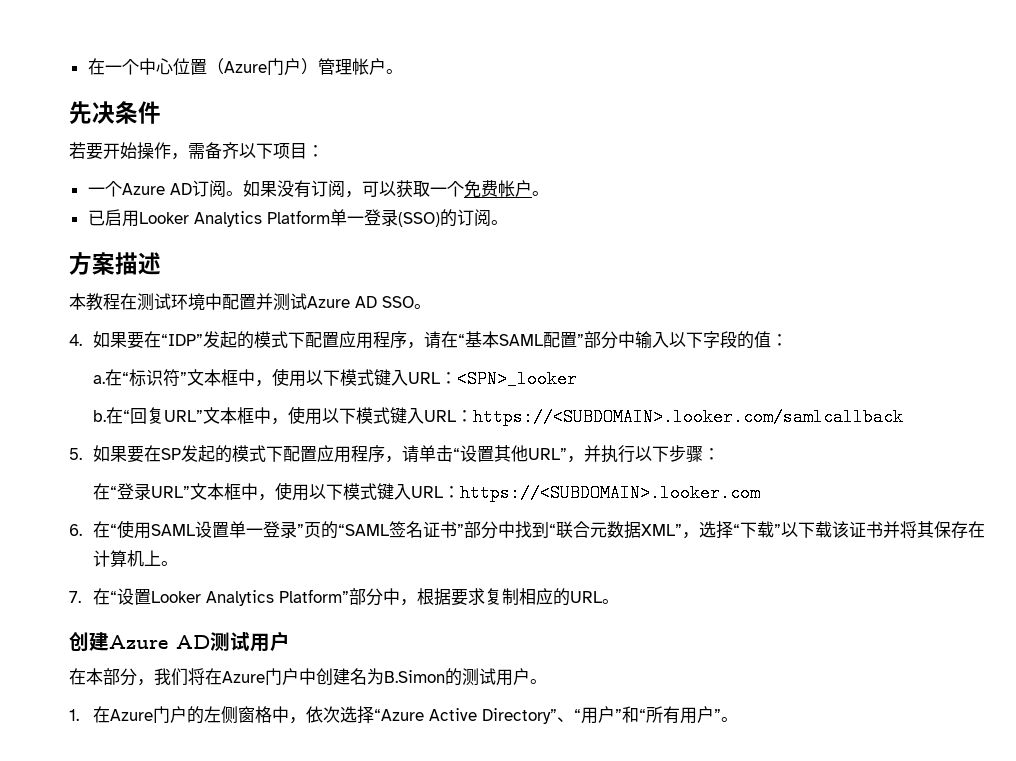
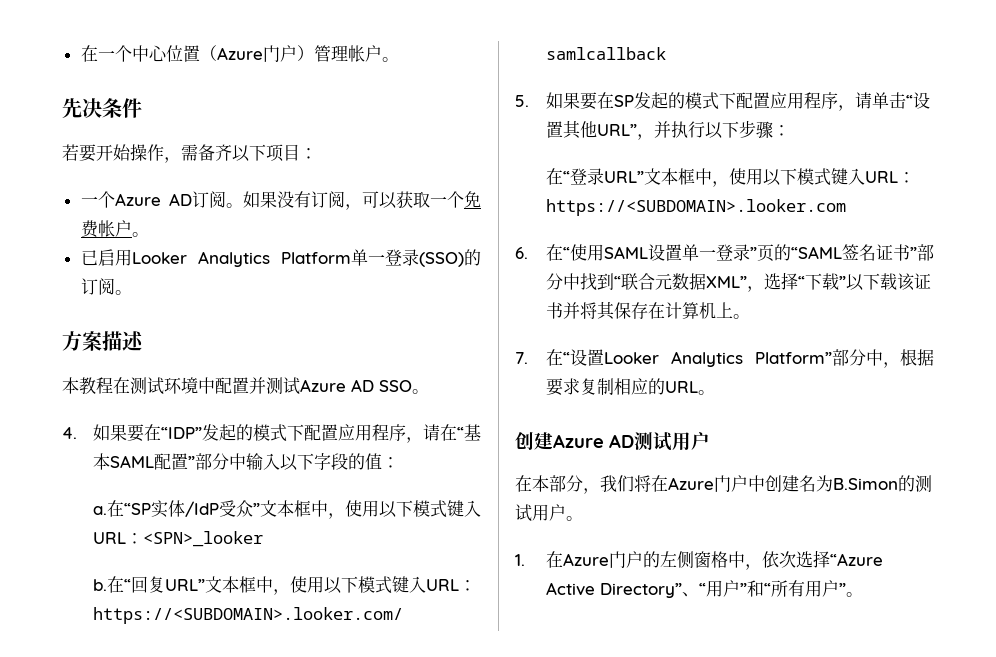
[121,369,180,387] “标识符 -> [123,500,253,518] “SP实体/IdP受众

